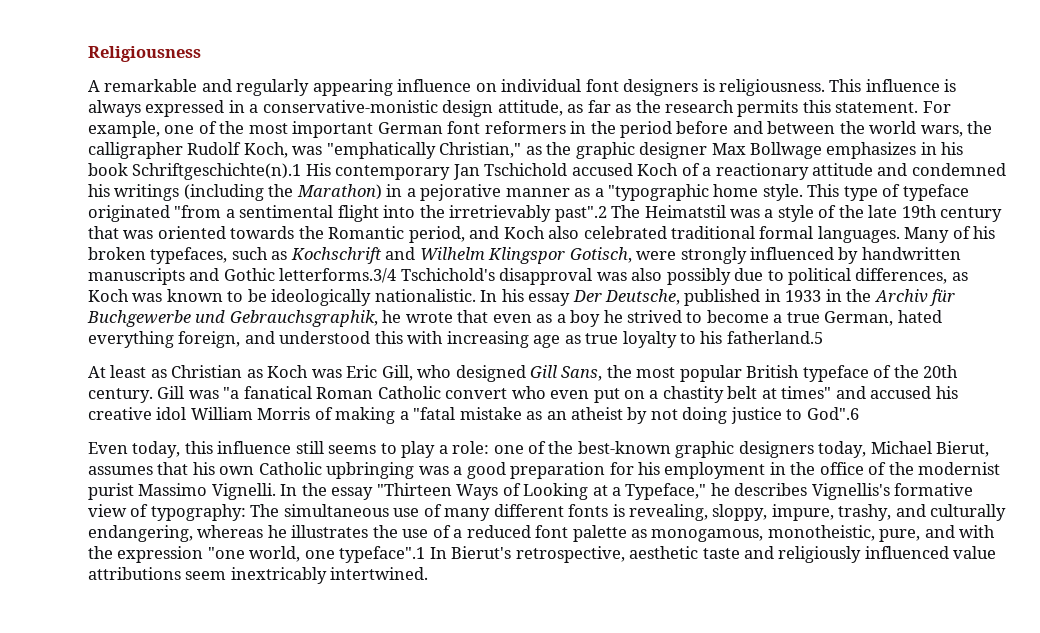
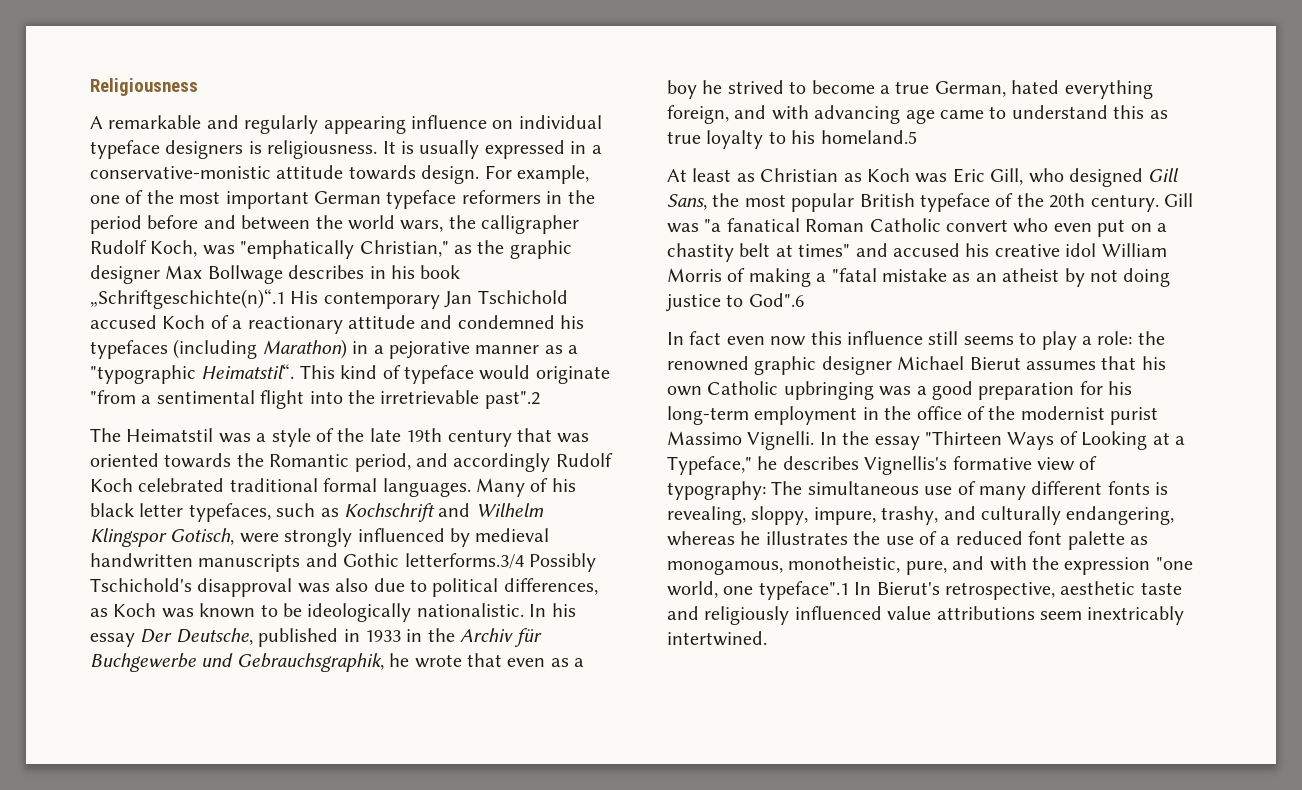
[585,79,619,92] font -> [90,140,160,159] typeface
[829,79,957,92] [88,100,919,117] This influence is always expressed in a conservative-monistic design attitude, as far as the research permits this statement. -> [382,140,602,159] [90,165,480,184] It is usually expressed in a conservative-monistic attitude towards design.
[447,121,481,134] font -> [386,190,457,209] typeface
[826,142,917,159] emphasizes -> [288,265,365,279] describes
[132,163,302,180] Schriftgeschichte(n).1 -> [90,289,285,309] „Schriftgeschichte(n)“.1
[114,184,294,201] writings (including the -> [90,339,258,359] typefaces (including
[713,184,969,201] [88,205,170,222] home style. This type of typeface originated -> [201,364,610,384] Heimatstil“. This kind of typeface would originate
[449,205,552,222] irretrievably -> [380,390,480,404] irretrievable
(607, 214) none -> (540, 400) //
[503,226,580,239] Koch also -> [453,453,613,472] [90,478,133,492] accordingly Rudolf Koch
[88,247,146,260] broken -> [90,503,184,517] black letter
(859, 255) none -> [475,528,550,542] medieval
(397, 275) none -> [529,553,596,572] Possibly
[666,268,731,285] possibly -> (369, 585) none
[279,331,561,348] understood this with increasing age -> [771,105,1145,124] with advancing age came to understand this
[726,331,823,344] fatherland.5 -> [820,130,917,144] homeland.5
[88,441,181,458] Even today, -> [667,331,807,346] In fact even now
[493,441,990,458] one of the best-known graphic designers today, Michael Bierut, -> [1137,331,1165,345] [667,356,1021,375] the renowned graphic designer Michael Bierut
(661, 468) none -> [667,406,749,425] long-term

